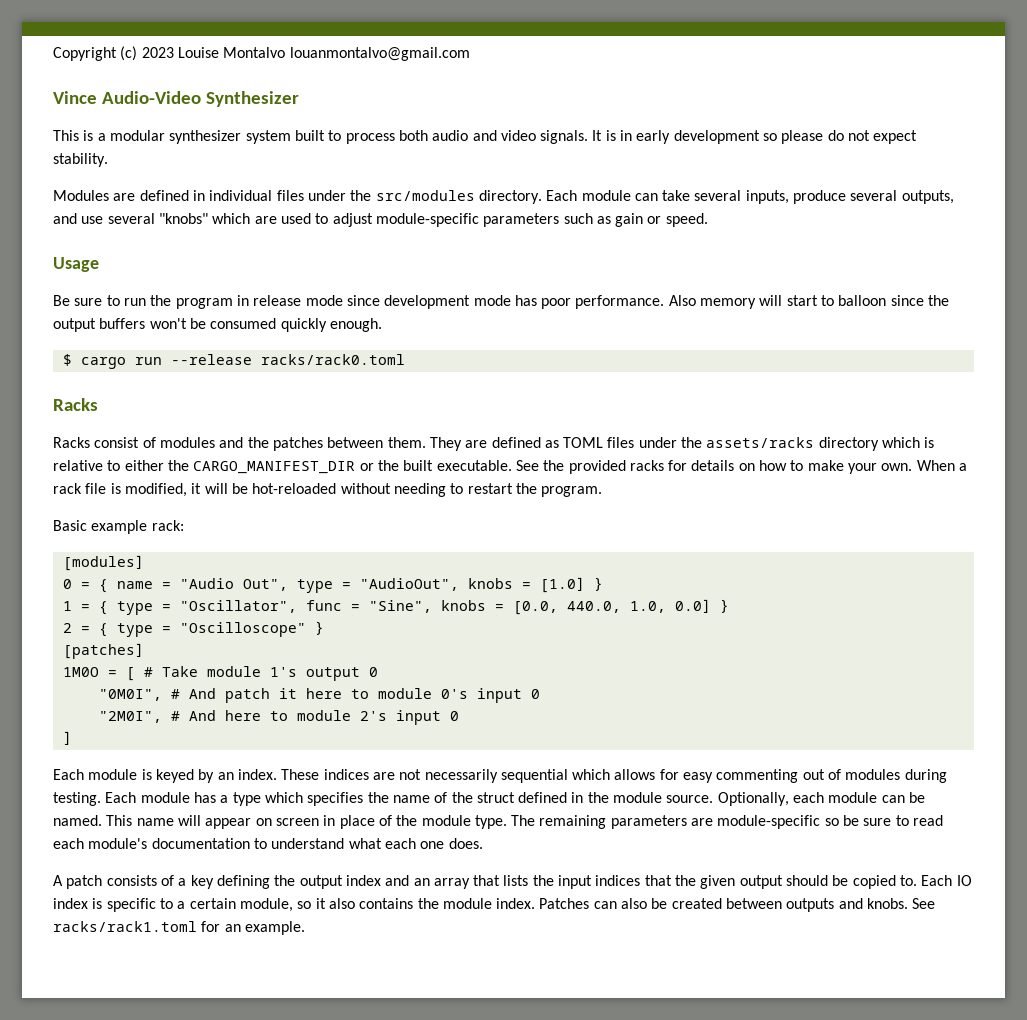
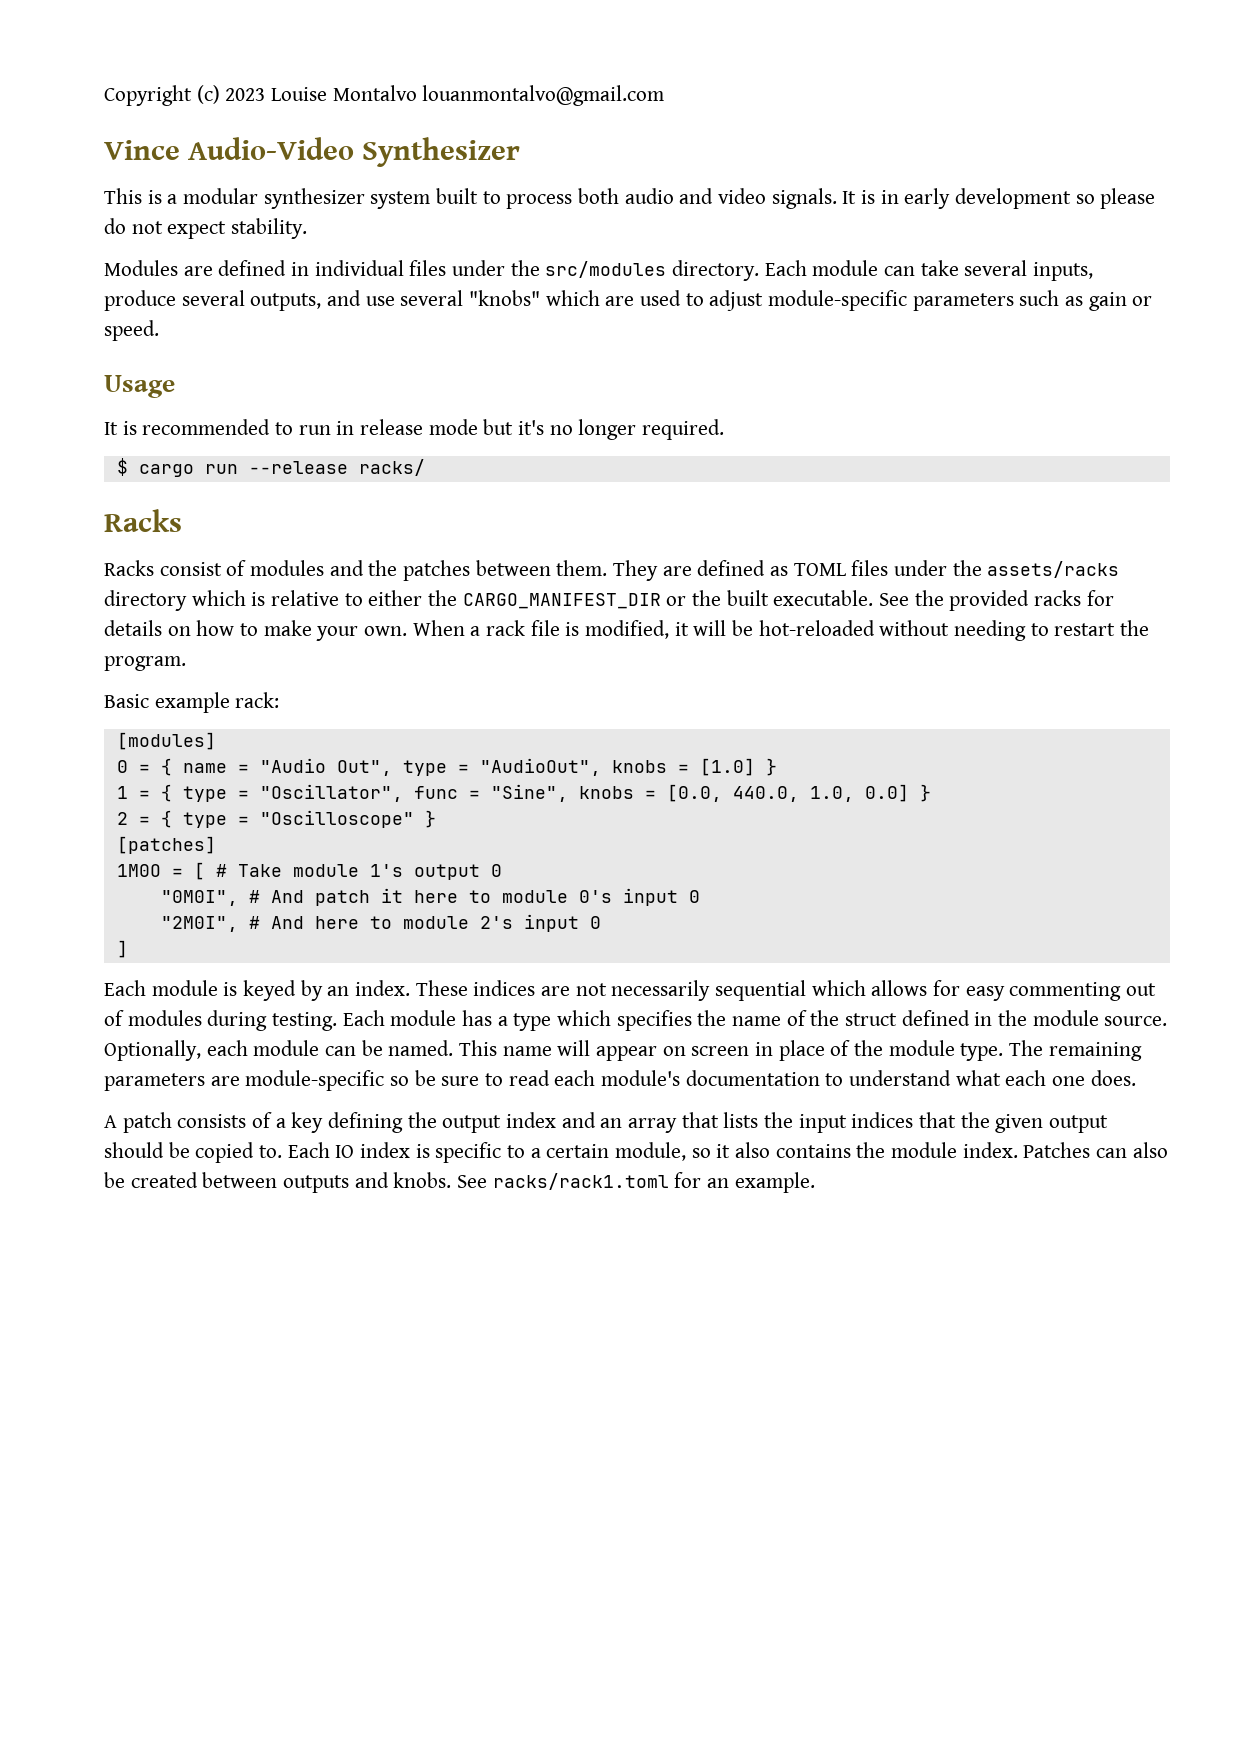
[53,295,950,309] [53,318,382,332] Be sure to run the program in release mode since development mode has poor performance. Also memory will start to balloon since the output buffers won't be consumed quickly enough. -> [104,419,725,440] It is recommended to run in release mode but it's no longer required.
[260,354,405,365] racks/rack0.toml -> [358,459,425,476] racks/

